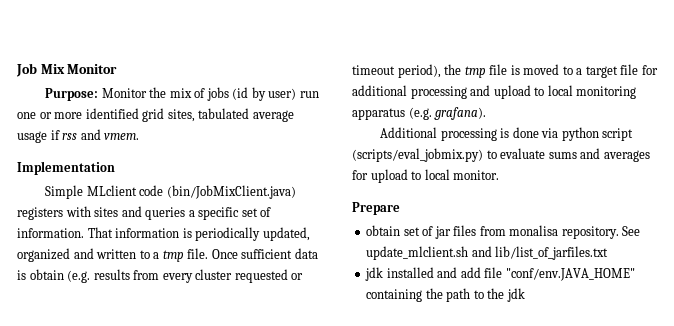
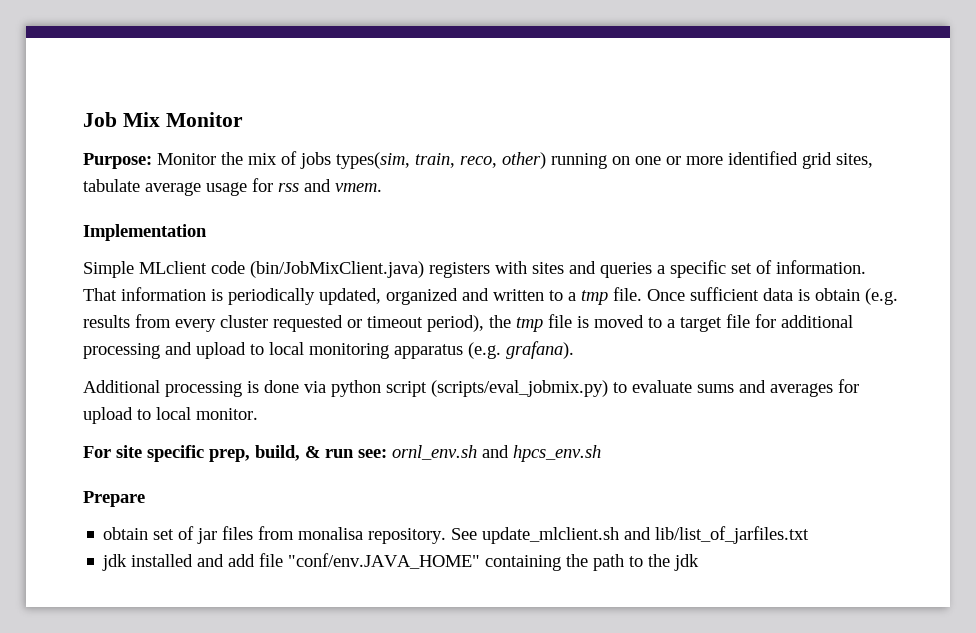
[232,87,319,101] (id by user) run -> [336,152,630,169] types(sim, train, reco, other) running on
[198,108,250,119] tabulated -> [83,179,140,192] tabulate
[50,130,60,140] if -> [252,178,273,192] for
(500, 175) none -> [83,445,601,462] // For site specific prep, build, & run see: ornl_env.sh and hpcs_env.sh

